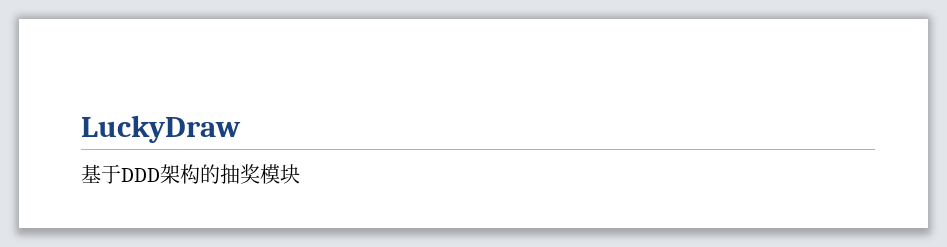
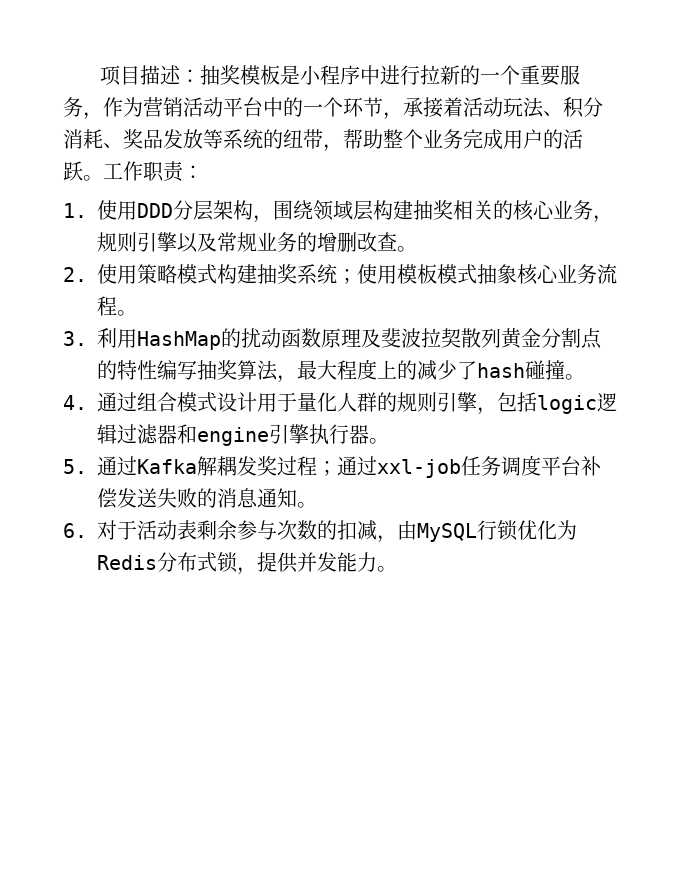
[81,115,241,143] [81,164,300,184] LuckyDraw // 基于DDD架构的抽奖模块 -> [100,65,581,86] [63,97,603,120] [63,129,583,152] [63,161,203,182] [63,200,613,223] [97,232,417,253] [63,264,617,285] [97,296,137,316] [63,328,602,350] [97,359,585,383] [63,392,617,415] [97,424,389,446] [63,455,601,478] [97,488,317,509] [63,520,577,543] [97,552,397,575] 项目描述：抽奖模板是小程序中进行拉新的一个重要服务，作为营销活动平台中的一个环节，承接着活动玩法、积分消耗、奖品发放等系统的纽带，帮助整个业务完成用户的活跃。工作职责： // 1.使用DDD分层架构，围绕领域层构建抽奖相关的核心业务，规则引擎以及常规业务的增删改查。 // 2.使用策略模式构建抽奖系统；使用模板模式抽象核心业务流程。 // 3.利用HashMap的扰动函数原理及斐波拉契散列黄金分割点的特性编写抽奖算法，最大程度上的减少了hash碰撞。 // 4.通过组合模式设计用于量化人群的规则引擎，包括logic逻辑过滤器和engine引擎执行器。 // 5.通过Kafka解耦发奖过程；通过xxl-job任务调度平台补偿发送失败的消息通知。 // 6.对于活动表剩余参与次数的扣减，由MySQL行锁优化为Redis分布式锁，提供并发能力。

